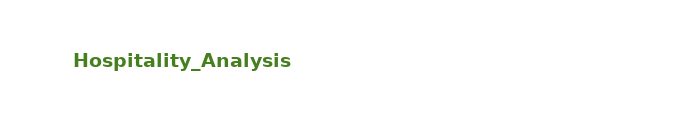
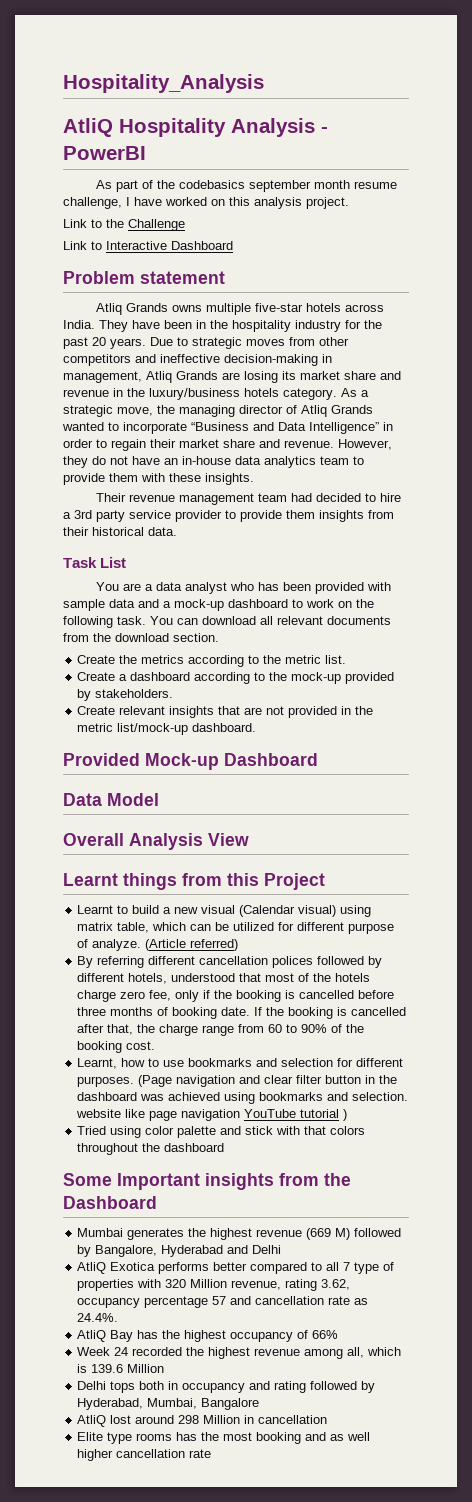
(291, 62) none -> [63,118,328,137] [63,146,146,160] [96,180,398,192] [63,197,349,209] [63,219,185,231] [63,241,233,250] [63,271,225,284] [96,303,385,315] [63,320,382,332] [63,337,349,349] [63,354,332,366] [63,371,401,383] [63,388,369,400] [63,405,373,417] [62,422,393,434] [63,439,392,451] [63,456,364,468] [63,473,254,485] [96,493,402,505] [63,510,394,522] [63,527,177,536] [63,557,127,568] [96,582,392,594] [63,599,374,611] [63,616,391,628] [63,633,219,642] [77,655,347,667] [77,672,395,684] [77,689,174,701] [77,706,374,718] [77,723,257,735] [63,753,318,770] [63,793,159,806] [63,833,249,850] [63,873,325,890] [77,905,372,917] [77,922,395,934] [77,939,239,951] [77,956,383,968] [77,973,371,984] [77,990,395,1002] [77,1007,407,1019] [77,1024,365,1036] [77,1041,156,1053] [77,1058,404,1069] [77,1075,398,1087] [77,1092,409,1104] [76,1109,348,1121] [77,1126,366,1138] [77,1143,225,1155] [63,1173,351,1190] [63,1196,157,1209] [77,1228,402,1240] [77,1245,282,1257] [77,1262,395,1274] [77,1279,351,1291] [77,1296,369,1308] [77,1313,119,1322] [77,1330,339,1342] [77,1347,402,1359] [77,1364,165,1373] [77,1381,376,1393] [77,1398,260,1410] [77,1415,328,1427] [77,1432,371,1444] [77,1449,212,1461] // AtliQ Hospitality Analysis - PowerBI // As part of the codebasics september month resume challenge, I have worked on this analysis project. // Link to the Challenge // Link to Interactive Dashboard // Problem statement // Atliq Grands owns multiple five-star hotels across India. They have been in the hospitality industry for the past 20 years. Due to strategic moves from other competitors and ineffective decision-making in management, Atliq Grands are losing its market share and revenue in the luxury/business hotels category. As a strategic move, the managing director of Atliq Grands wanted to incorporate “Business and Data Intelligence” in order to regain their market share and revenue. However, they do not have an in-house data analytics team to provide them with these insights. // Their revenue management team had decided to hire a 3rd party service provider to provide them insights from their historical data. // Task List // You are a data analyst who has been provided with sample data and a mock-up dashboard to work on the following task. You can download all relevant documents from the download section. // Create the metrics according to the metric list. // Create a dashboard according to the mock-up provided by stakeholders. // Create relevant insights that are not provided in the metric list/mock-up dashboard. // Provided Mock-up Dashboard // Data Model // Overall Analysis View // Learnt things from this Project // Learnt to build a new visual (Calendar visual) using matrix table, which can be utilized for different purpose of analyze. (Article referred) // By referring different cancellation polices followed by different hotels, understood that most of the hotels charge zero fee, only if the booking is cancelled before three months of booking date. If the booking is cancelled after that, the charge range from 60 to 90% of the booking cost. // Learnt, how to use bookmarks and selection for different purposes. (Page navigation and clear filter button in the dashboard was achieved using bookmarks and selection. website like page navigation YouTube tutorial ) // Tried using color palette and stick with that colors throughout the dashboard // Some Important insights from the Dashboard // Mumbai generates the highest revenue (669 M) followed by Bangalore, Hyderabad and Delhi // AtliQ Exotica performs better compared to all 7 type of properties with 320 Million revenue, rating 3.62, occupancy percentage 57 and cancellation rate as 24.4%. // AtliQ Bay has the highest occupancy of 66% // Week 24 recorded the highest revenue among all, which is 139.6 Million // Delhi tops both in occupancy and rating followed by Hyderabad, Mumbai, Bangalore // AtliQ lost around 298 Million in cancellation // Elite type rooms has the most booking and as well higher cancellation rate

